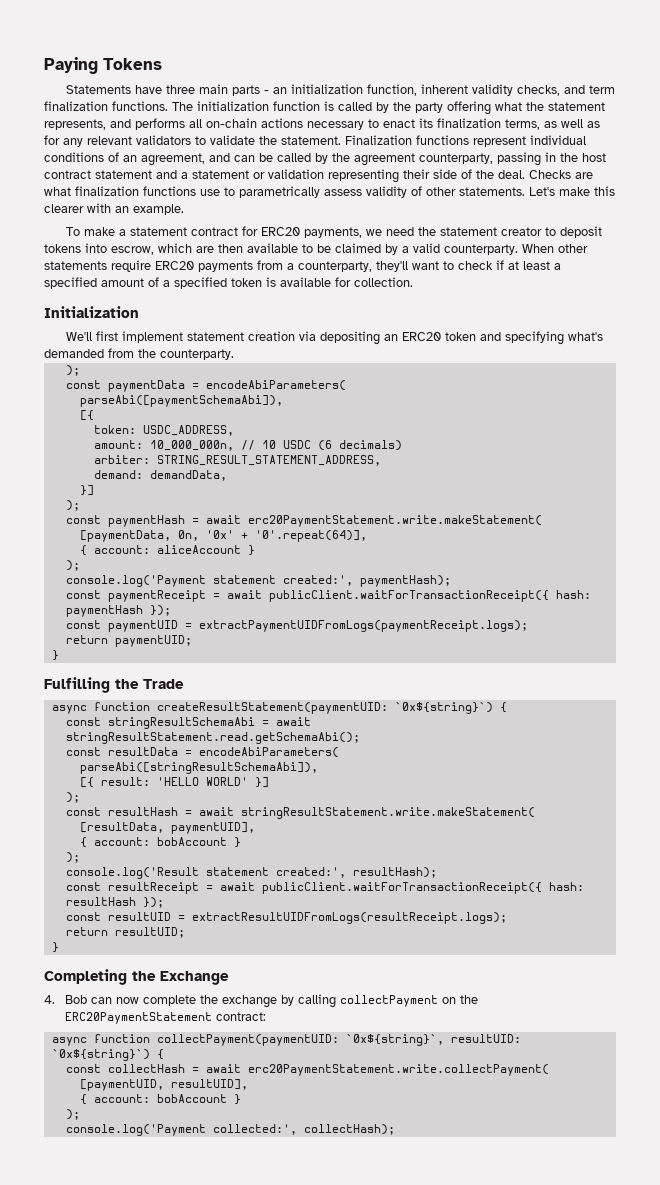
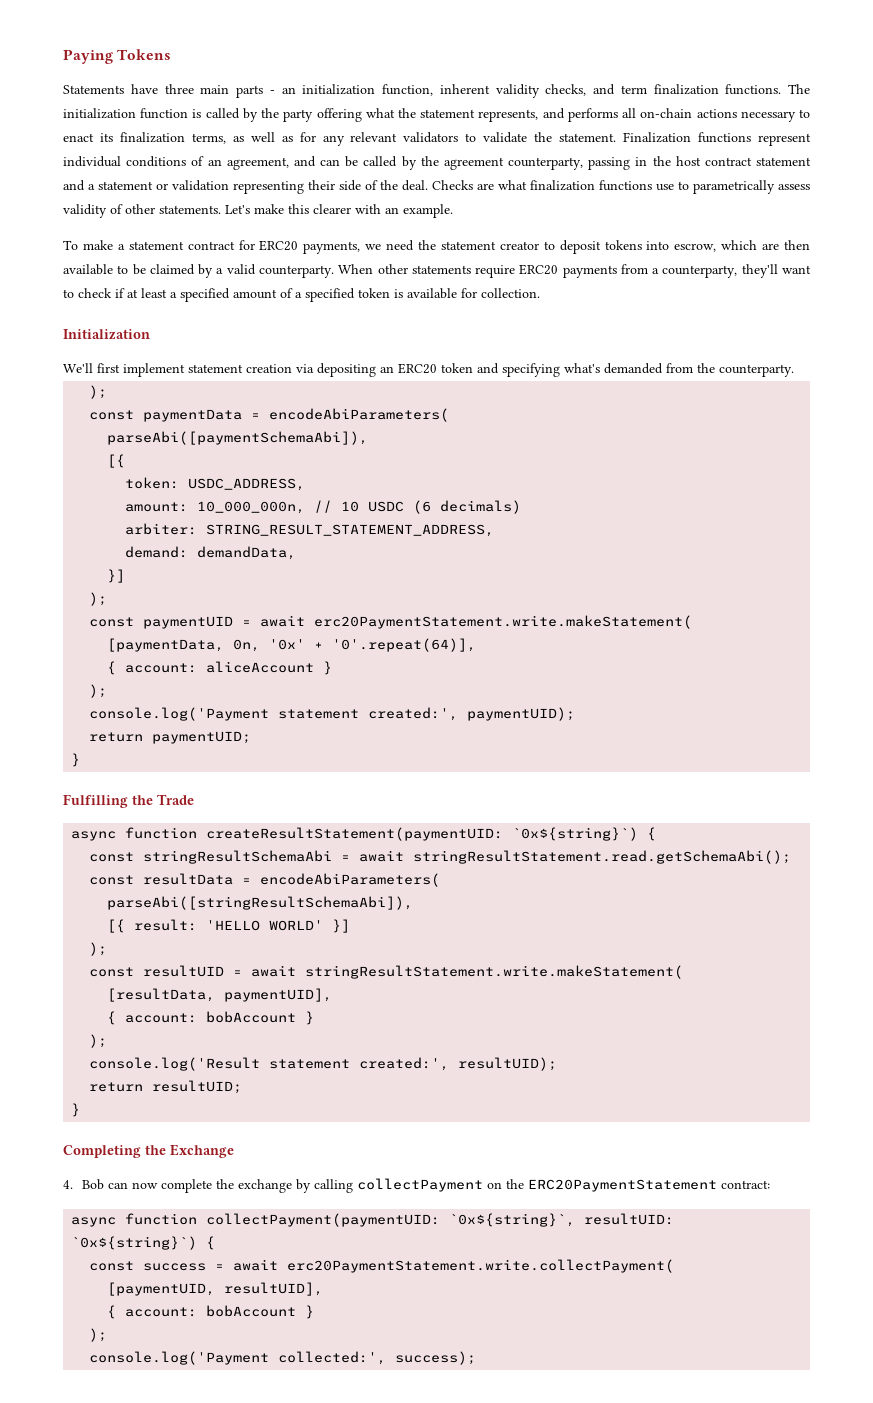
[107,515,185,527] paymentHash -> [143,616,234,629] paymentUID
[359,575,451,587] [65,590,591,602] [65,605,171,617] [65,620,528,632] paymentHash); // const paymentReceipt = await publicClient.waitForTransactionReceipt({ hash: paymentHash }); // const paymentUID = extractPaymentUIDFromLogs(paymentReceipt.logs); -> [467,707,576,721] paymentUID);
[107,807,178,816] resultHash -> [143,965,225,977] resultUID
[352,867,437,878] [65,882,584,894] [65,897,164,908] [65,912,507,924] resultHash); // const resultReceipt = await publicClient.waitForTransactionReceipt({ hash: resultHash }); // const resultUID = extractResultUIDFromLogs(resultReceipt.logs); -> [458,1057,558,1071] resultUID);
[107,1064,185,1073] collectHash -> [143,1263,207,1271] success
[303,1124,395,1135] collectHash); -> [395,1351,477,1365] success);

